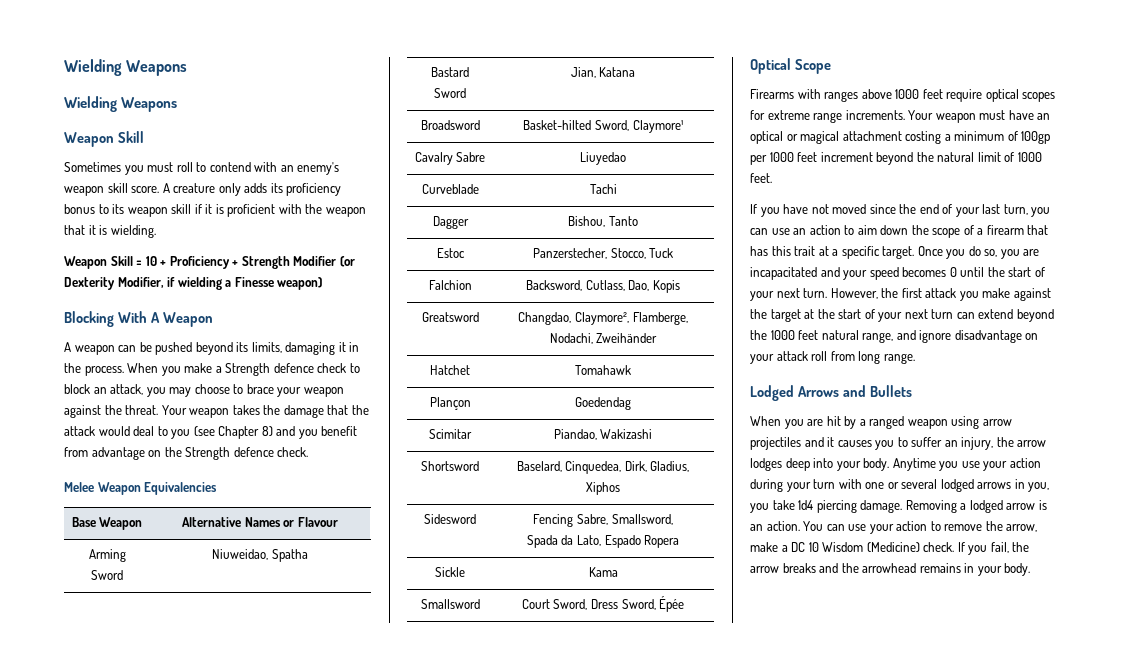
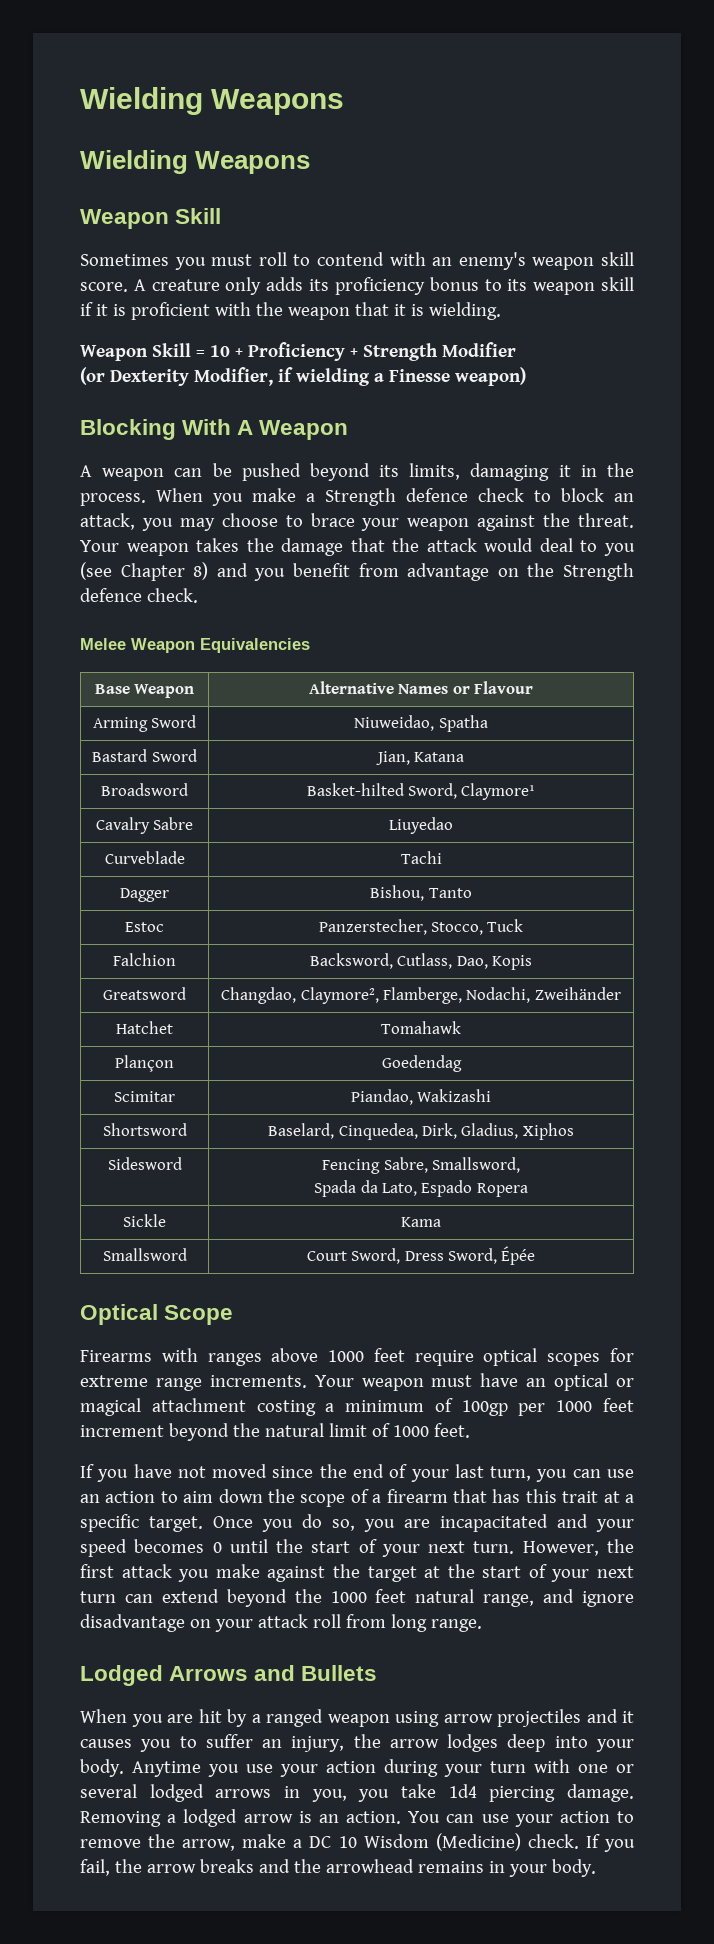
(337, 261) none -> (516, 349) //

